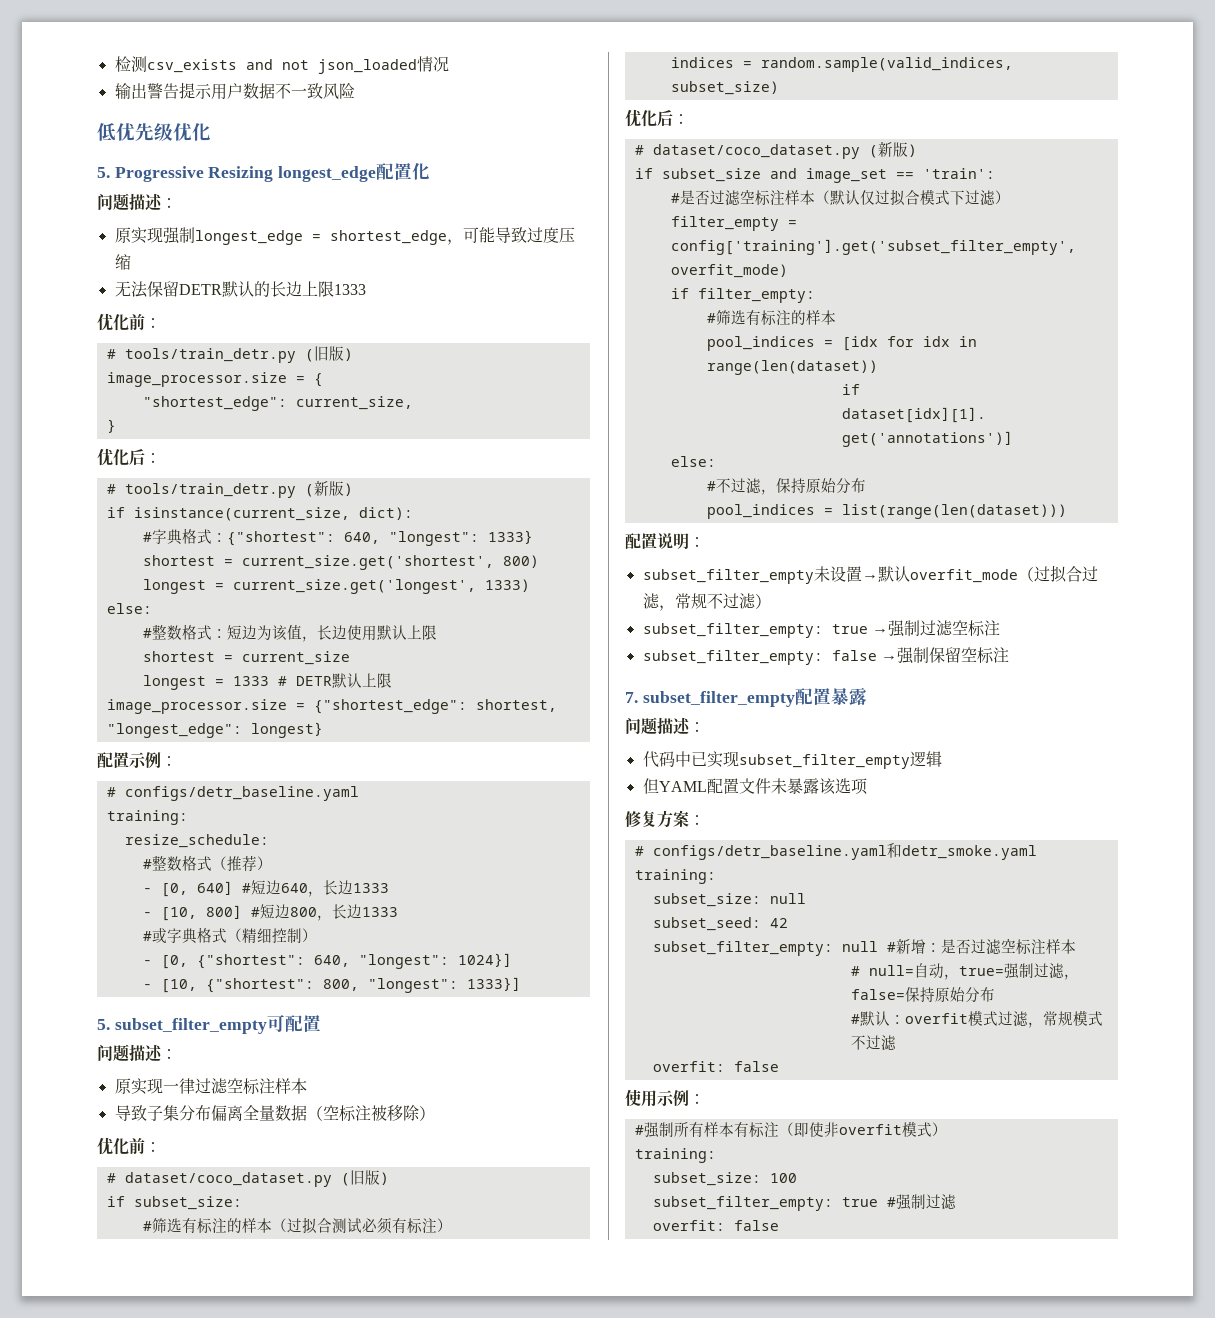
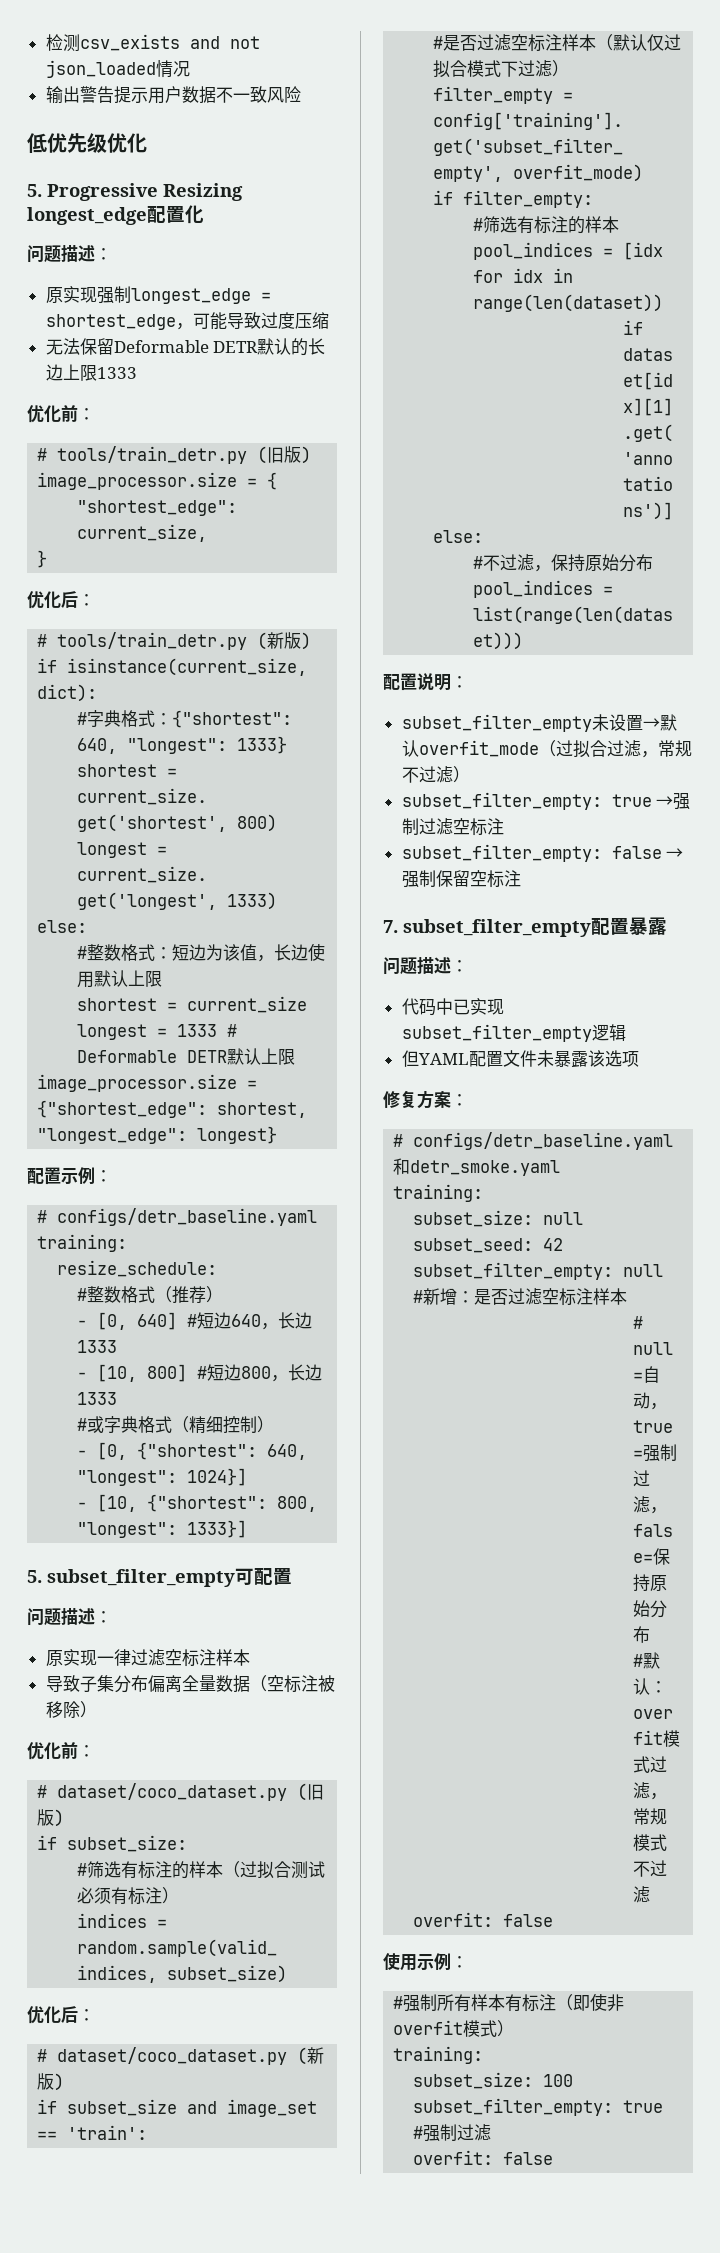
(179, 289) none -> [113,340,209,353] Deformable
(287, 681) none -> [77,1050,178,1063] Deformable

